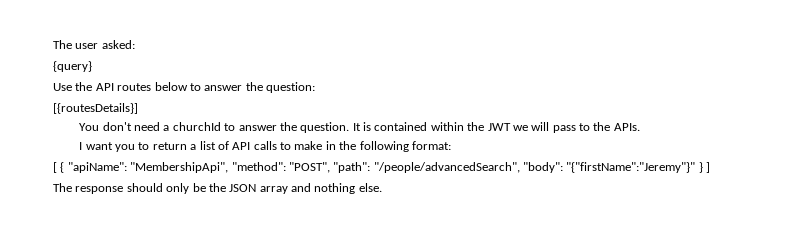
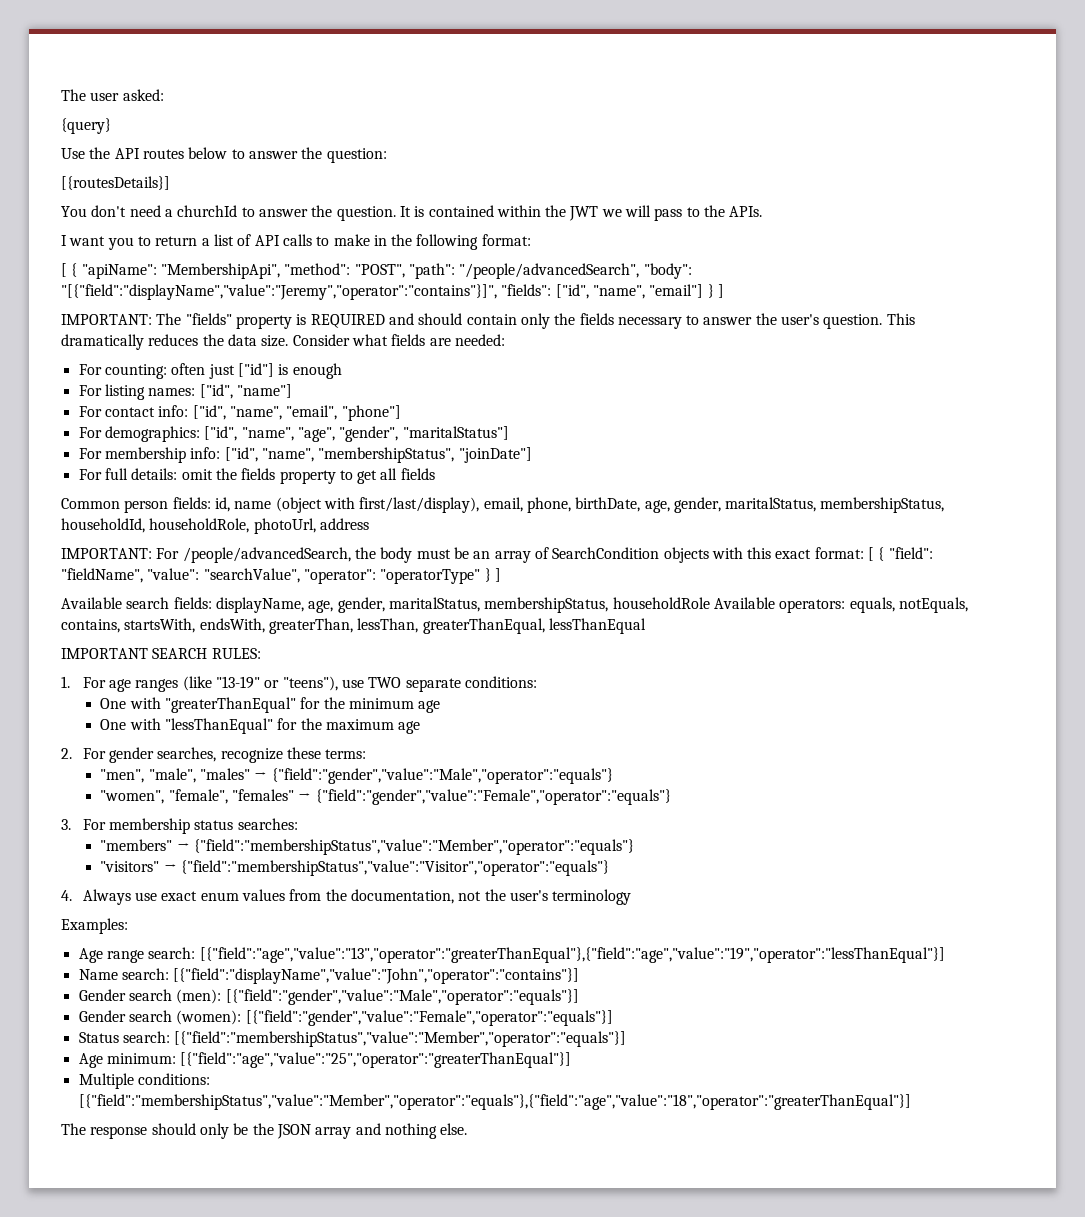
[566,162,711,173] "{"firstName":"Jeremy"}" } ] -> [61,284,724,300] [61,313,915,329] [61,334,505,350] [78,363,342,379] [78,384,292,400] [78,405,401,421] [78,426,509,442] [78,447,532,463] [78,468,435,484] [61,497,945,513] [61,518,369,534] [61,547,933,563] [61,568,501,584] [61,597,968,613] [61,618,646,634] [61,648,261,659] [61,676,537,692] [100,697,441,713] [100,718,421,734] [61,747,367,763] [100,768,613,784] [100,789,671,805] [61,818,298,834] [100,839,634,855] [100,860,609,876] [61,889,632,905] [61,918,128,934] [78,947,945,963] [78,968,580,984] [78,989,579,1005] [78,1010,613,1026] [78,1031,627,1047] [78,1052,572,1068] [78,1073,210,1089] [78,1094,911,1110] "[{"field":"displayName","value":"Jeremy","operator":"contains"}]", "fields": ["id", "name", "email"] } ] // IMPORTANT: The "fields" property is REQUIRED and should contain only the fields necessary to answer the user's question. This dramatically reduces the data size. Consider what fields are needed: // For counting: often just ["id"] is enough // For listing names: ["id", "name"] // For contact info: ["id", "name", "email", "phone"] // For demographics: ["id", "name", "age", "gender", "maritalStatus"] // For membership info: ["id", "name", "membershipStatus", "joinDate"] // For full details: omit the fields property to get all fields // Common person fields: id, name (object with first/last/display), email, phone, birthDate, age, gender, maritalStatus, membershipStatus, householdId, householdRole, photoUrl, address // IMPORTANT: For /people/advancedSearch, the body must be an array of SearchCondition objects with this exact format: [ { "field": "fieldName", "value": "searchValue", "operator": "operatorType" } ] // Available search fields: displayName, age, gender, maritalStatus, membershipStatus, householdRole Available operators: equals, notEquals, contains, startsWith, endsWith, greaterThan, lessThan, greaterThanEqual, lessThanEqual // IMPORTANT SEARCH RULES: // 1. For age ranges (like "13-19" or "teens"), use TWO separate conditions: // One with "greaterThanEqual" for the minimum age // One with "lessThanEqual" for the maximum age // 2. For gender searches, recognize these terms: // "men", "male", "males" → {"field":"gender","value":"Male","operator":"equals"} // "women", "female", "females" → {"field":"gender","value":"Female","operator":"equals"} // 3. For membership status searches: // "members" → {"field":"membershipStatus","value":"Member","operator":"equals"} // "visitors" → {"field":"membershipStatus","value":"Visitor","operator":"equals"} // 4. Always use exact enum values from the documentation, not the user's terminology // Examples: // Age range search: [{"field":"age","value":"13","operator":"greaterThanEqual"},{"field":"age","value":"19","operator":"lessThanEqual"}] // Name search: [{"field":"displayName","value":"John","operator":"contains"}] // Gender search (men): [{"field":"gender","value":"Male","operator":"equals"}] // Gender search (women): [{"field":"gender","value":"Female","operator":"equals"}] // Status search: [{"field":"membershipStatus","value":"Member","operator":"equals"}] // Age minimum: [{"field":"age","value":"25","operator":"greaterThanEqual"}] // Multiple conditions: [{"field":"membershipStatus","value":"Member","operator":"equals"},{"field":"age","value":"18","operator":"greaterThanEqual"}]

